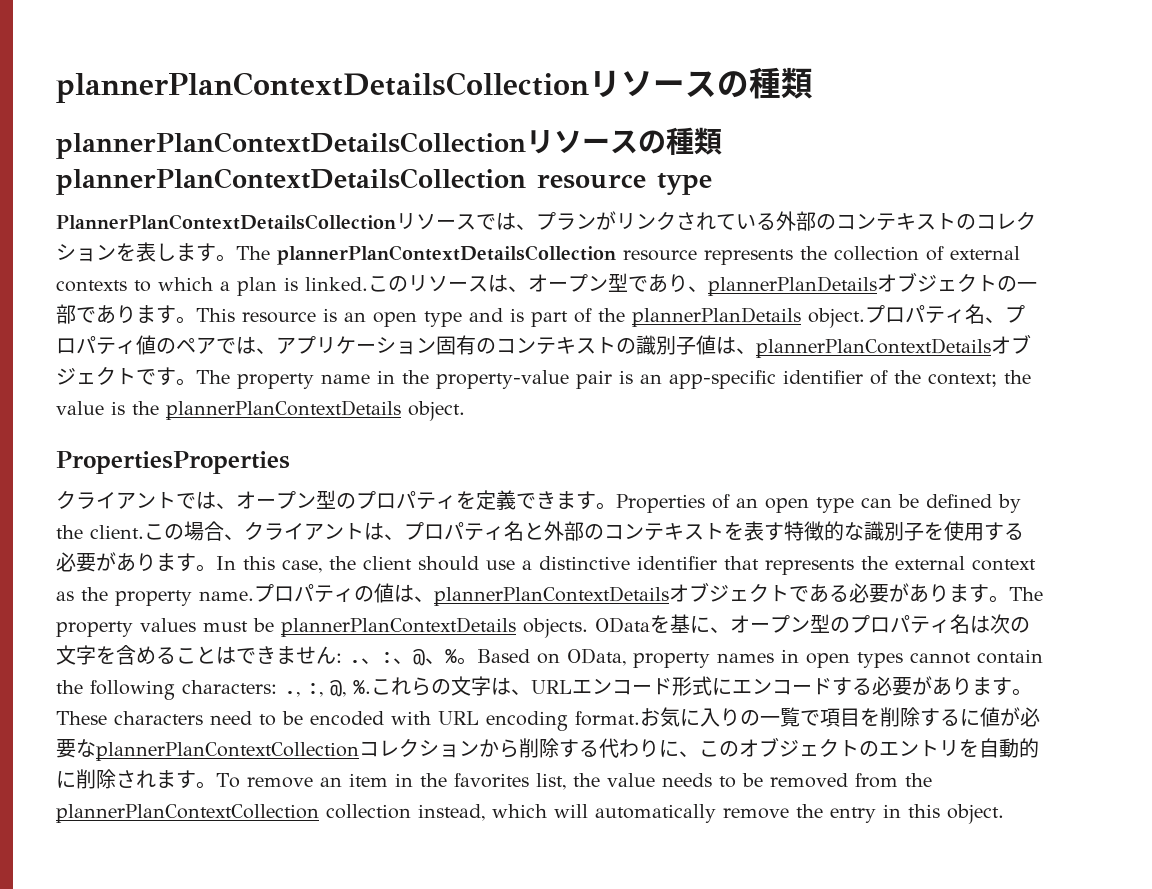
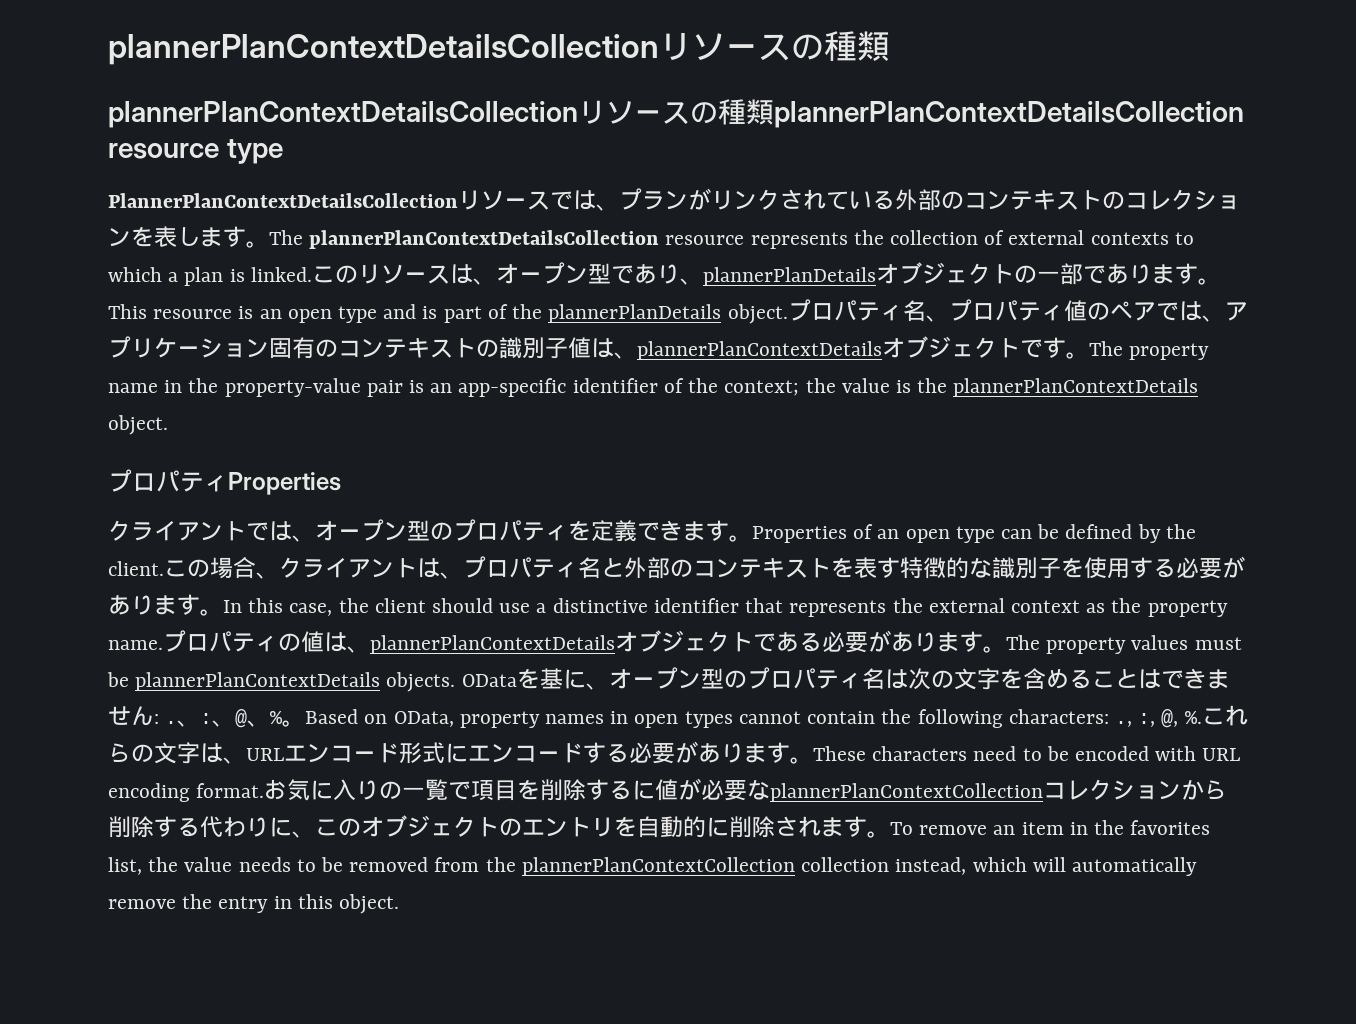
[56,451,290,474] PropertiesProperties -> [108,469,341,495] プロパティProperties

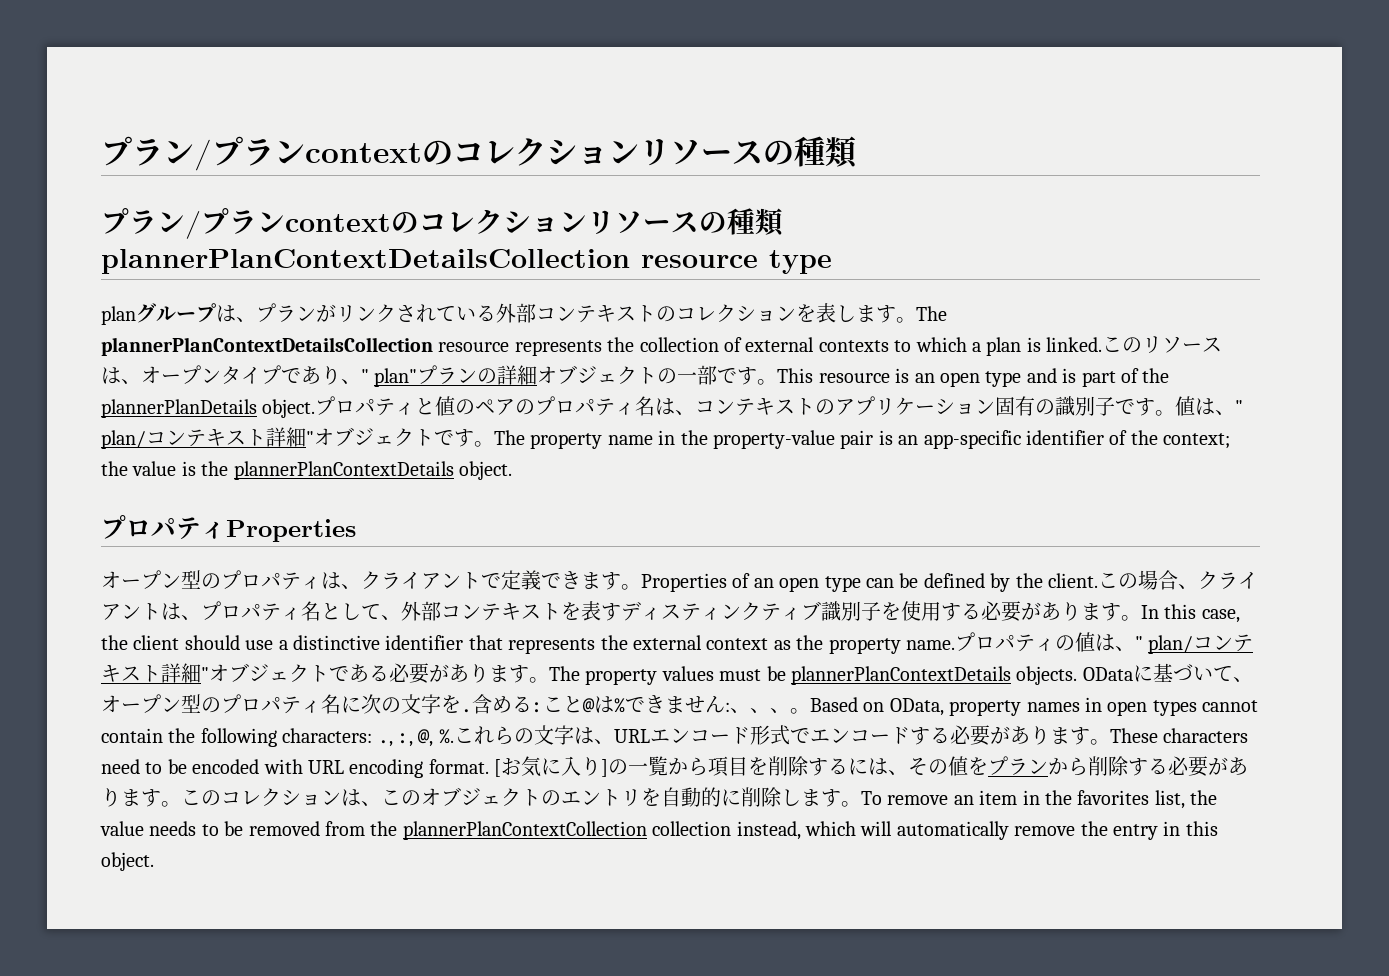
[108,31,890,65] [108,101,578,128] plannerPlanContextDetailsCollectionリソースの種類 // plannerPlanContextDetailsCollection -> [101,136,858,171] [101,208,587,239] プラン/プランcontextのコレクションリソースの種類 // プラン/プランcontextのコレクション
[108,190,573,210] PlannerPlanContextDetailsCollectionリソースで -> [101,303,216,325] planグループ
[941,191,964,209] の -> (536, 313) none
[587,263,611,284] 型 -> [221,365,281,384] タイプ
[702,267,876,286] plannerPlanDetails -> [361,365,538,387] " plan"プランの詳細
[1105,264,1175,284] ありま -> (738, 375) none
[902,299,1225,322] 名、プロパティ値のペアでは、 -> [415,396,836,416] と値のペアのプロパティ名は、コンテキストの
[338,337,882,360] コンテキストの識別子値は、plannerPlanContextDetails -> [1055,396,1244,416] [101,427,314,449] 識別子です。値は、" plan/コンテキスト詳細"
[108,519,591,542] クライアントでは、オープン型のプロパティを -> [101,570,501,590] オープン型のプロパティは、クライアントで
[624,557,693,579] 外部の -> [341,601,441,621] して、外部
[900,557,992,579] 特徴的な -> [621,601,821,621] ディスティンクティブ
[370,635,615,654] plannerPlanContextDetails -> [1134,634,1254,654] [101,663,209,683] " plan/コンテキスト詳細"
[516,668,586,689] を基に -> [1132,663,1233,682] に基づいて
[884,669,908,689] は -> [341,696,361,713] に
[1022,668,1230,690] [108,706,284,728] 含めることはできません: .、:、@、% -> [461,694,790,714] .含める:こと@は%できません:、、、
[445,743,468,763] に -> [789,728,810,743] で
(265, 790) none -> [494,759,502,777] [
[379,779,472,801] の一覧で -> [601,756,709,777] ]の一覧から
[655,778,1228,802] [108,816,292,838] 値が必要なplannerPlanContextCollectionコレクションから削除する代わりに -> [868,756,1249,777] [101,788,361,807] は、その値をプランから削除する必要があります。このコレクションは
[775,816,821,837] され -> [781,789,801,806] し

